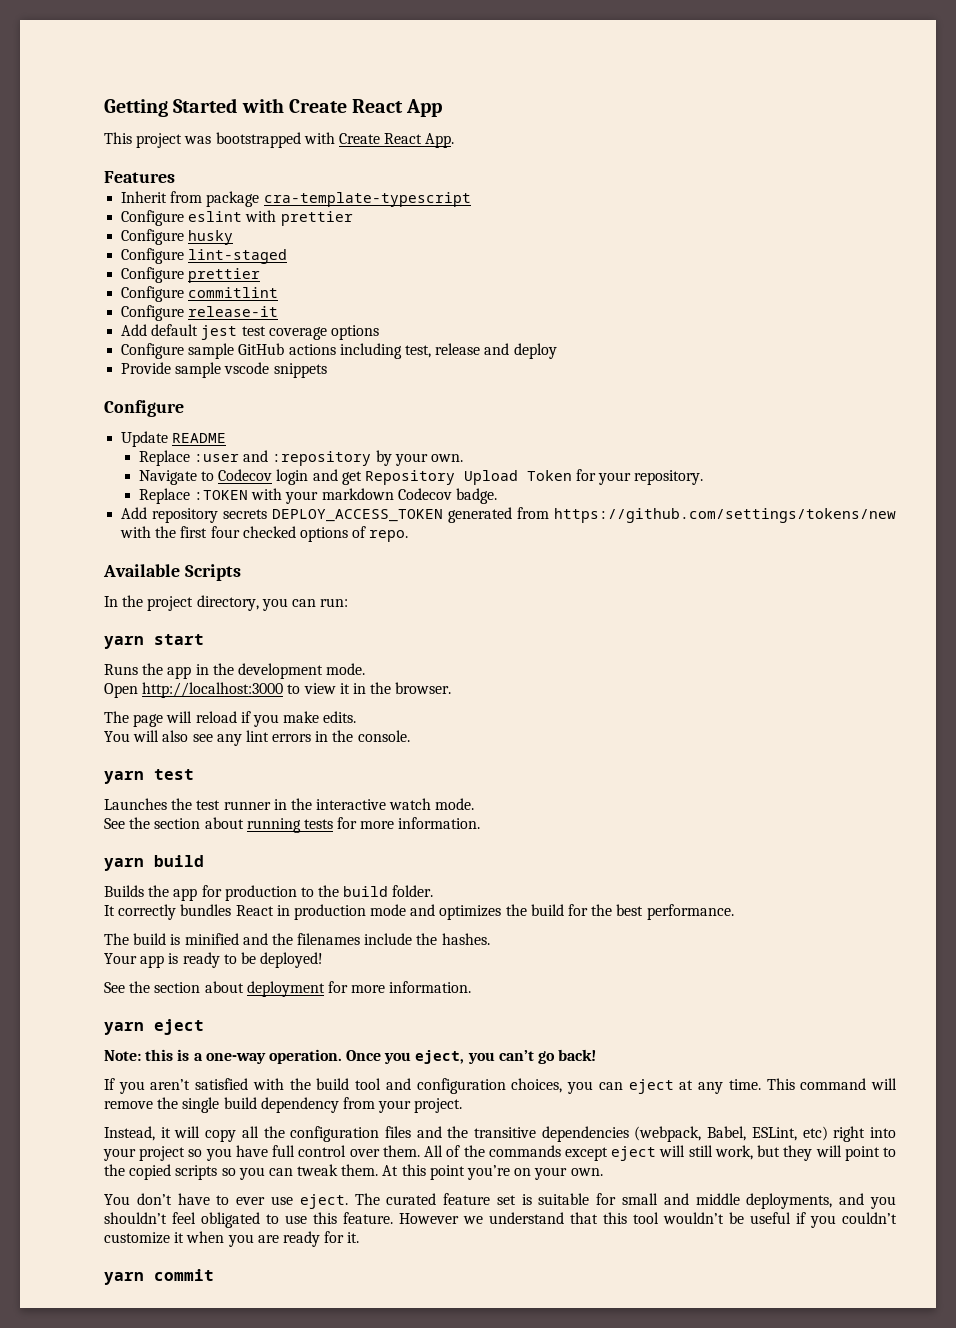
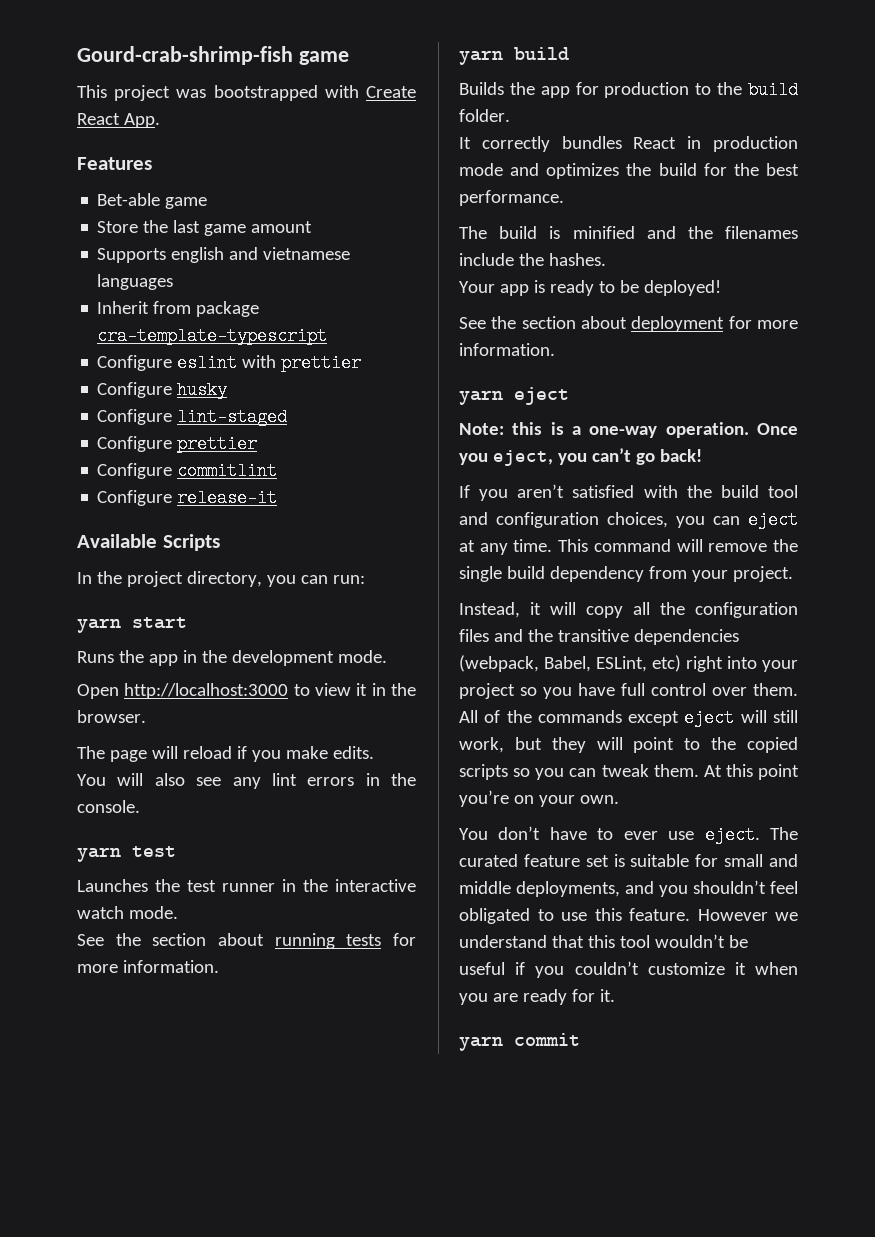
[104,98,443,117] Getting Started with Create React App -> [77,46,349,65] Gourd-crab-shrimp-fish game
(175, 177) none -> [97,193,208,209] [97,220,313,236] [97,247,351,263] [97,274,174,290] // Bet-able game // Store the last game amount // Supports english and vietnamese languages
[121,324,379,340] [121,343,557,359] [121,362,327,378] [104,400,184,417] [121,431,227,447] [138,450,463,466] [138,469,704,485] [138,488,497,504] [121,507,896,523] [120,526,409,542] // Add default jest test coverage options // Configure sample GitHub actions including test, release and deploy // Provide sample vscode snippets // Configure // Update README // Replace :user and :repository by your own. // Navigate to Codecov login and get Repository Upload Token for your repository. // Replace :TOKEN with your markdown Codecov badge. // Add repository secrets DEPLOY_ACCESS_TOKEN generated from https://github.com/settings/tokens/new with the first four checked options of repo. -> (278, 498) none

